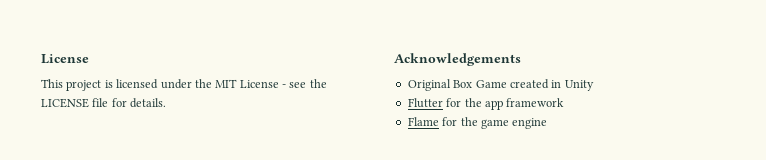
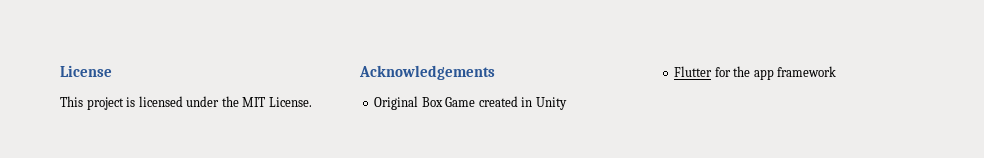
[239,79,327,88] [41,98,167,108] License - see the LICENSE file for details. -> [268,97,312,107] License.
[407,117,548,129] // Flame for the game engine -> (837, 71) none

